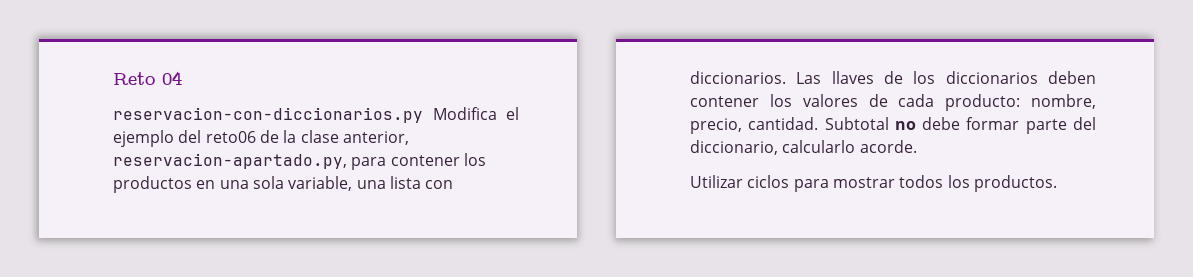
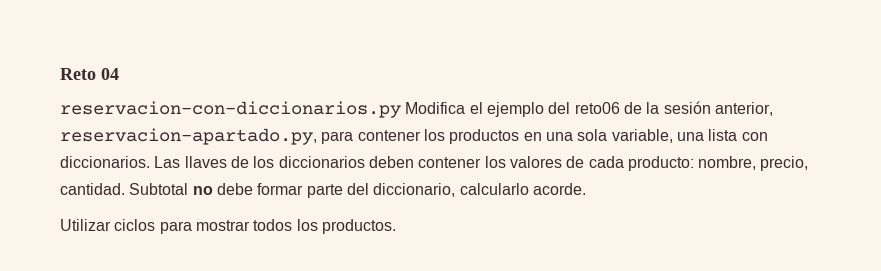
[300,130,339,143] clase -> [663,101,711,114] sesión

